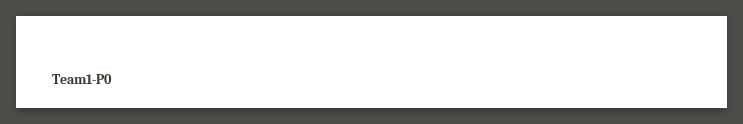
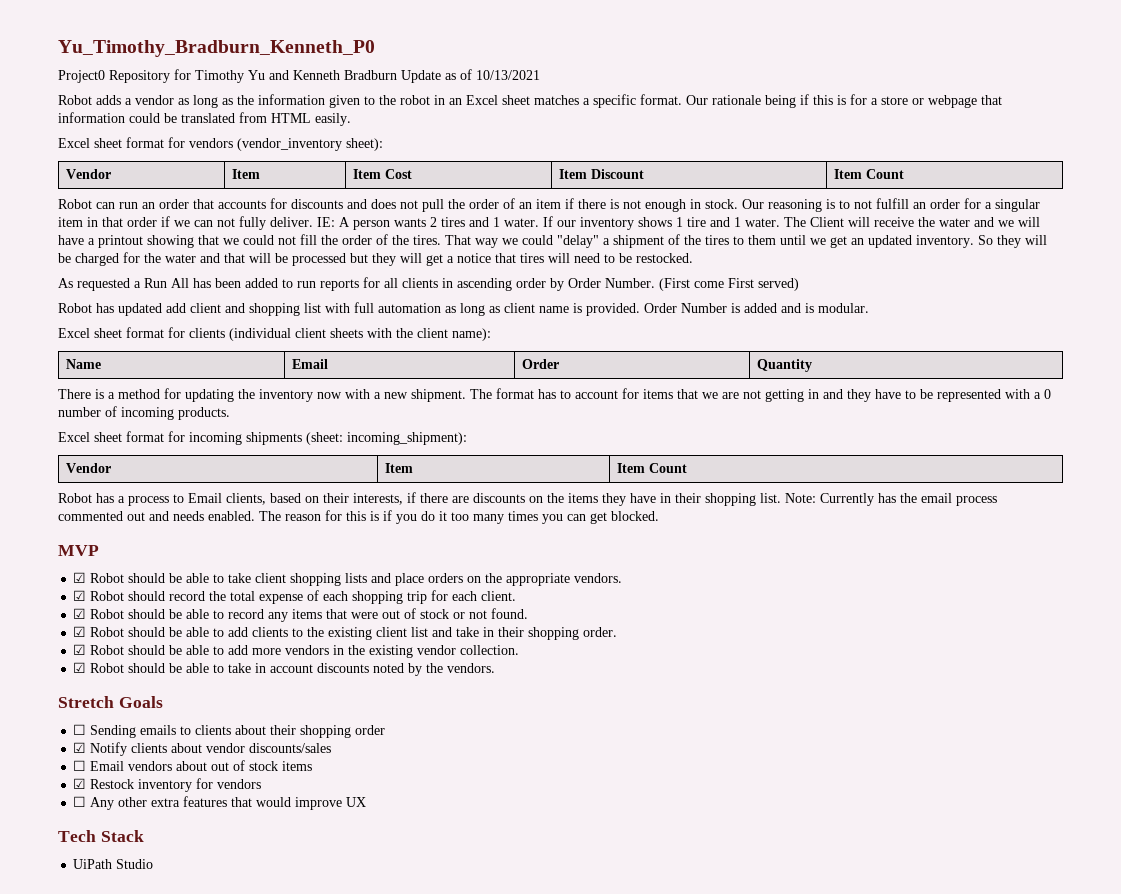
[52,74,112,84] Team1-P0 -> [58,40,375,57] [58,69,540,83] [58,94,1002,108] [58,112,351,126] [58,137,383,151] [66,169,112,179] [232,169,261,179] [353,169,413,179] [559,169,645,179] [834,169,905,179] [58,198,1040,212] [58,216,1040,230] [58,234,1047,248] [58,252,693,266] [58,277,799,291] [58,302,869,316] [58,327,491,341] [66,359,102,369] [292,359,329,369] [522,359,560,369] [757,359,813,372] [58,388,1051,402] [58,406,230,420] [58,431,467,445] [66,463,112,473] [385,463,414,473] [617,463,688,473] [58,492,997,506] [58,510,659,524] [58,545,99,556] [73,572,623,586] [73,590,517,604] [73,608,529,622] [73,626,618,640] [73,644,520,658] [73,662,496,676] [58,696,163,708] [73,724,386,738] [73,742,332,756] [73,760,313,771] [73,778,262,792] [73,796,367,810] [58,830,144,842] [73,859,154,869] Yu_Timothy_Bradburn_Kenneth_P0 // Project0 Repository for Timothy Yu and Kenneth Bradburn Update as of 10/13/2021 // Robot adds a vendor as long as the information given to the robot in an Excel sheet matches a specific format. Our rationale being if this is for a store or webpage that information could be translated from HTML easily. // Excel sheet format for vendors (vendor_inventory sheet): // Vendor | Item | Item Cost | Item Discount | Item Count // Robot can run an order that accounts for discounts and does not pull the order of an item if there is not enough in stock. Our reasoning is to not fulfill an order for a singular item in that order if we can not fully deliver. IE: A person wants 2 tires and 1 water. If our inventory shows 1 tire and 1 water. The Client will receive the water and we will have a printout showing that we could not fill the order of the tires. That way we could "delay" a shipment of the tires to them until we get an updated inventory. So they will be charged for the water and that will be processed but they will get a notice that tires will need to be restocked. // As requested a Run All has been added to run reports for all clients in ascending order by Order Number. (First come First served) // Robot has updated add client and shopping list with full automation as long as client name is provided. Order Number is added and is modular. // Excel sheet format for clients (individual client sheets with the client name): // Name | Email | Order | Quantity // There is a method for updating the inventory now with a new shipment. The format has to account for items that we are not getting in and they have to be represented with a 0 number of incoming products. // Excel sheet format for incoming shipments (sheet: incoming_shipment): // Vendor | Item | Item Count // Robot has a process to Email clients, based on their interests, if there are discounts on the items they have in their shopping list. Note: Currently has the email process commented out and needs enabled. The reason for this is if you do it too many times you can get blocked. // MVP // ☑ Robot should be able to take client shopping lists and place orders on the appropriate vendors. // ☑ Robot should record the total expense of each shopping trip for each client. // ☑ Robot should be able to record any items that were out of stock or not found. // ☑ Robot should be able to add clients to the existing client list and take in their shopping order. // ☑ Robot should be able to add more vendors in the existing vendor collection. // ☑ Robot should be able to take in account discounts noted by the vendors. // Stretch Goals // ☐ Sending emails to clients about their shopping order // ☑ Notify clients about vendor discounts/sales // ☐ Email vendors about out of stock items // ☑ Restock inventory for vendors // ☐ Any other extra features that would improve UX // Tech Stack // UiPath Studio

